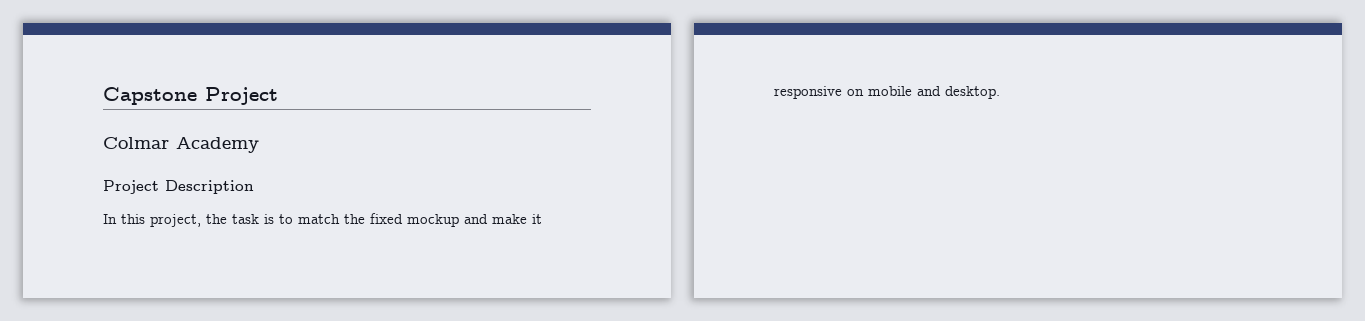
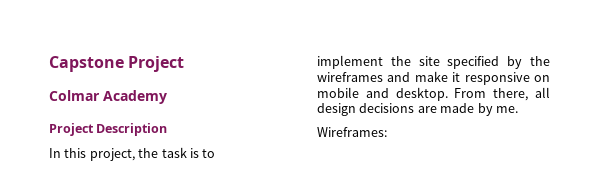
[298,213,459,227] match the fixed mockup -> [317,55,550,69] [317,72,383,82] implement the site specified by the wireframes
(1000, 92) none -> [454,87,550,101] [317,103,518,116] [317,127,387,137] From there, all design decisions are made by me. // Wireframes:

